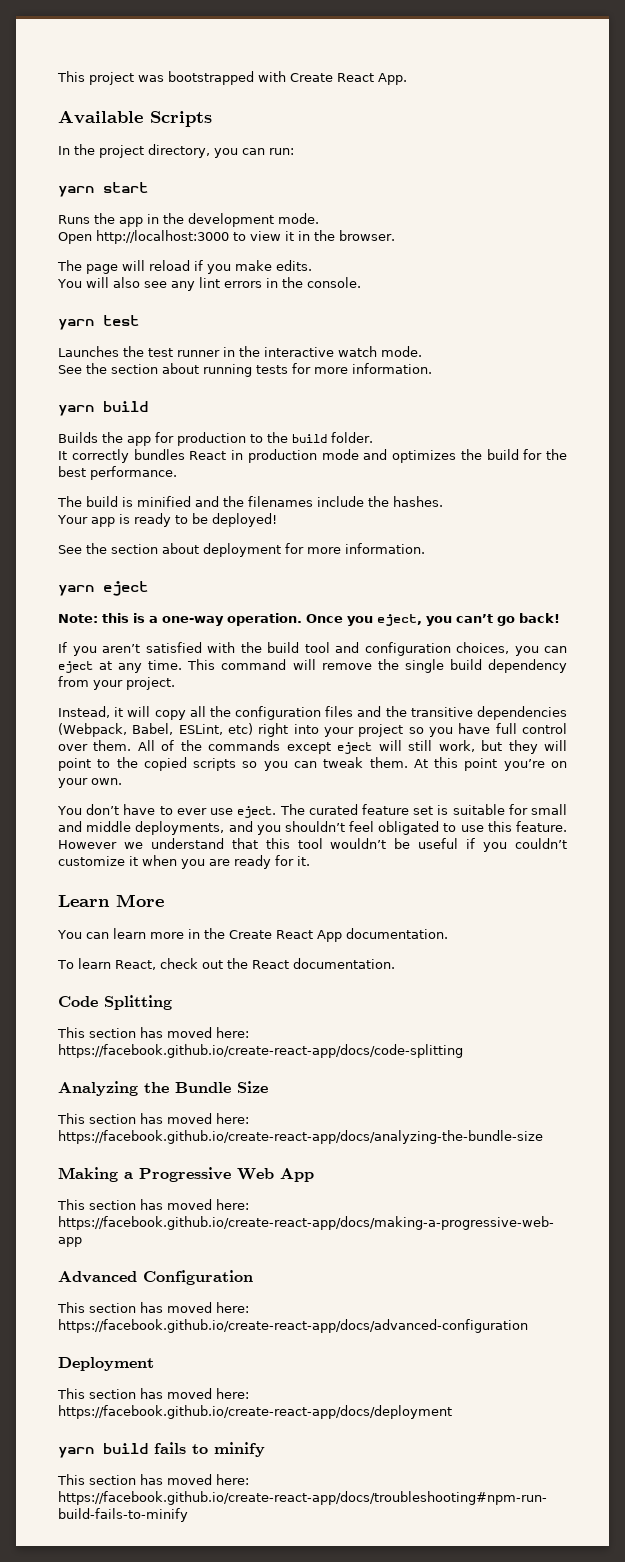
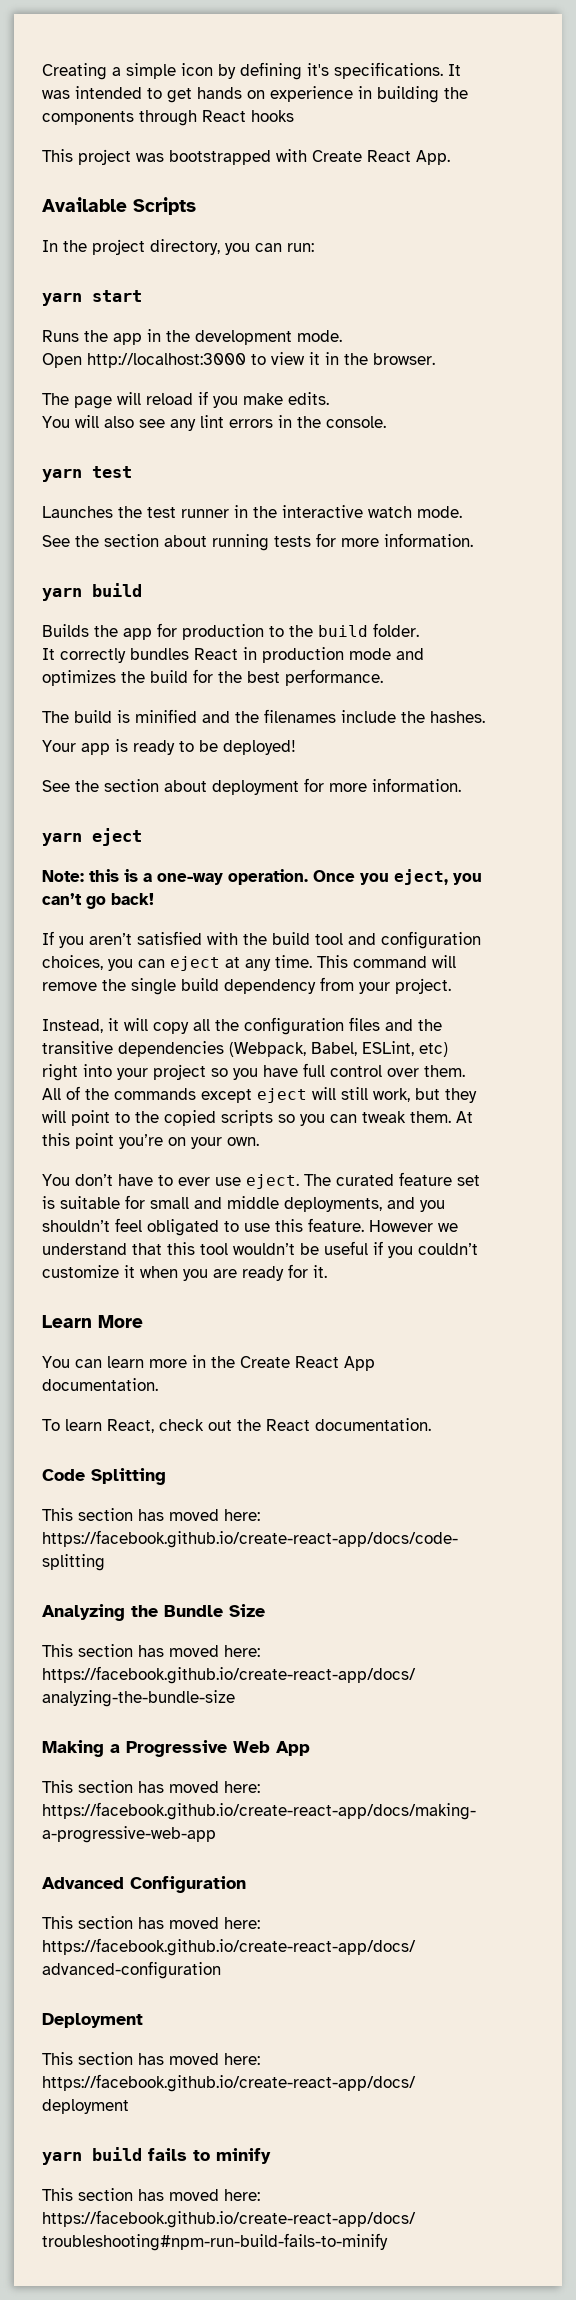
(57, 76) none -> [42,62,461,80] [42,86,468,103] [42,110,294,126] Creating a simple icon by defining it's specifications. It was intended to get hands on experience in building the components through React hooks //

